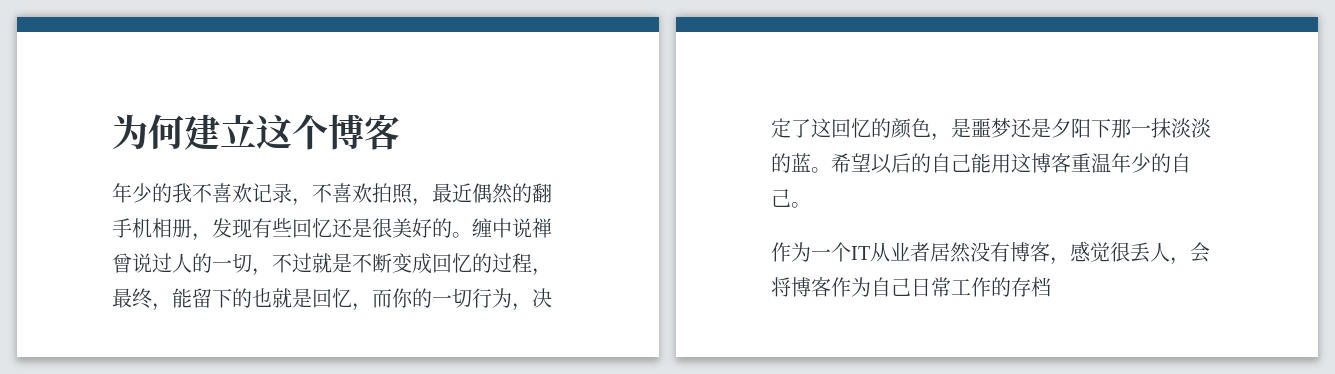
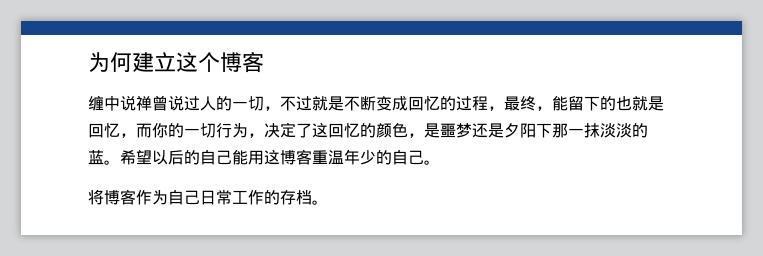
[112,183,552,206] [112,218,472,241] 年少的我不喜欢记录，不喜欢拍照，最近偶然的翻手机相册，发现有些回忆还是很美好的。 -> (264, 62) none
[771,241,1210,265] 作为一个IT从业者居然没有博客，感觉很丢人，会 -> (440, 162) none
(1051, 287) none -> [312,200,328,205] 。

